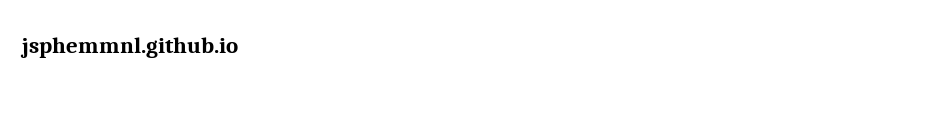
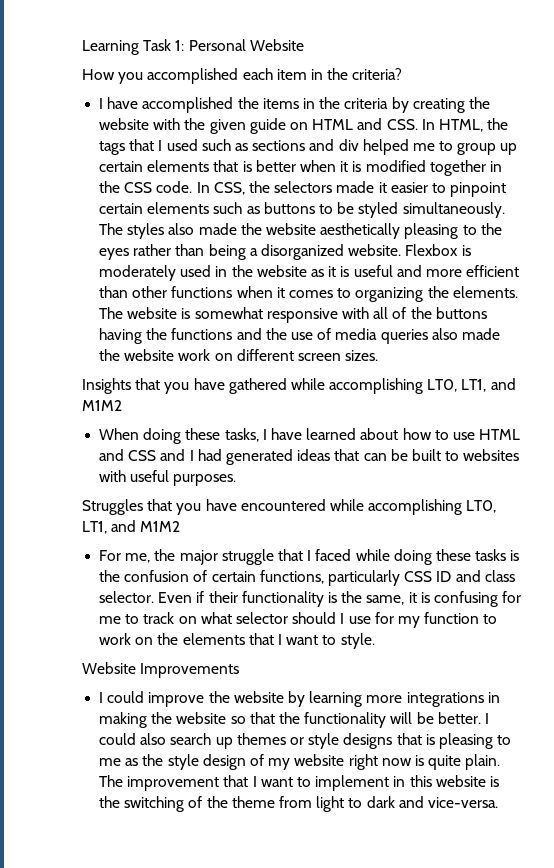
[20,37,238,58] jsphemmnl.github.io -> [82,39,304,55] [82,68,403,84] [99,97,490,113] [99,118,509,134] [99,139,518,155] [99,160,502,176] [99,181,507,197] [99,202,505,218] [99,223,502,239] [99,244,471,260] [99,265,520,281] [99,286,518,302] [99,307,487,323] [99,328,500,344] [99,349,379,361] [82,378,516,394] [82,400,122,411] [99,428,521,444] [99,449,520,465] [99,470,237,486] [82,499,497,515] [82,520,181,534] [99,549,520,565] [99,570,515,586] [99,591,522,607] [99,612,498,628] [99,633,375,649] [82,662,240,678] [99,691,500,707] [99,712,489,728] [99,733,512,749] [99,754,501,770] [99,775,499,791] [99,796,498,812] Learning Task 1: Personal Website // How you accomplished each item in the criteria? // I have accomplished the items in the criteria by creating the website with the given guide on HTML and CSS. In HTML, the tags that I used such as sections and div helped me to group up certain elements that is better when it is modified together in the CSS code. In CSS, the selectors made it easier to pinpoint certain elements such as buttons to be styled simultaneously. The styles also made the website aesthetically pleasing to the eyes rather than being a disorganized website. Flexbox is moderately used in the website as it is useful and more efficient than other functions when it comes to organizing the elements. The website is somewhat responsive with all of the buttons having the functions and the use of media queries also made the website work on different screen sizes. // Insights that you have gathered while accomplishing LT0, LT1, and M1M2 // When doing these tasks, I have learned about how to use HTML and CSS and I had generated ideas that can be built to websites with useful purposes. // Struggles that you have encountered while accomplishing LT0, LT1, and M1M2 // For me, the major struggle that I faced while doing these tasks is the confusion of certain functions, particularly CSS ID and class selector. Even if their functionality is the same, it is confusing for me to track on what selector should I use for my function to work on the elements that I want to style. // Website Improvements // I could improve the website by learning more integrations in making the website so that the functionality will be better. I could also search up themes or style designs that is pleasing to me as the style design of my website right now is quite plain. The improvement that I want to implement in this website is the switching of the theme from light to dark and vice-versa.

